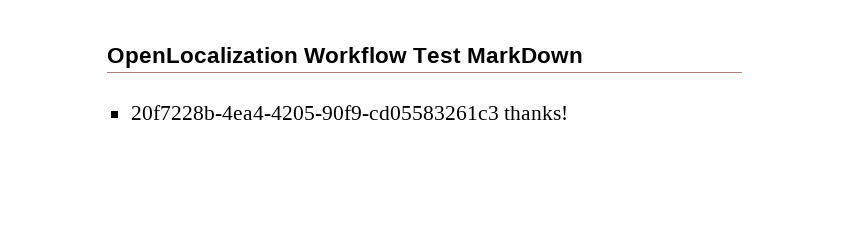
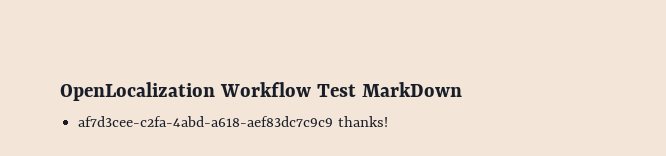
[130,105,499,120] 20f7228b-4ea4-4205-90f9-cd05583261c3 -> [78,116,334,127] af7d3cee-c2fa-4abd-a618-aef83dc7c9c9

